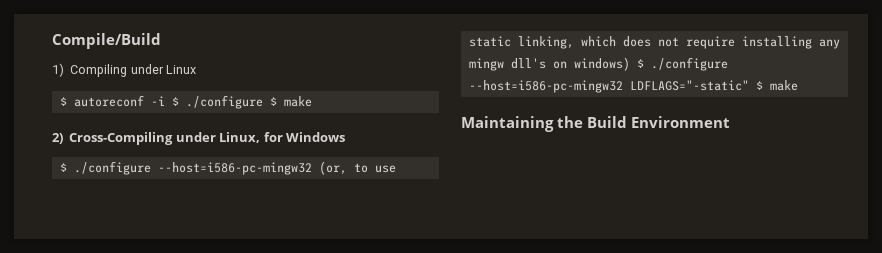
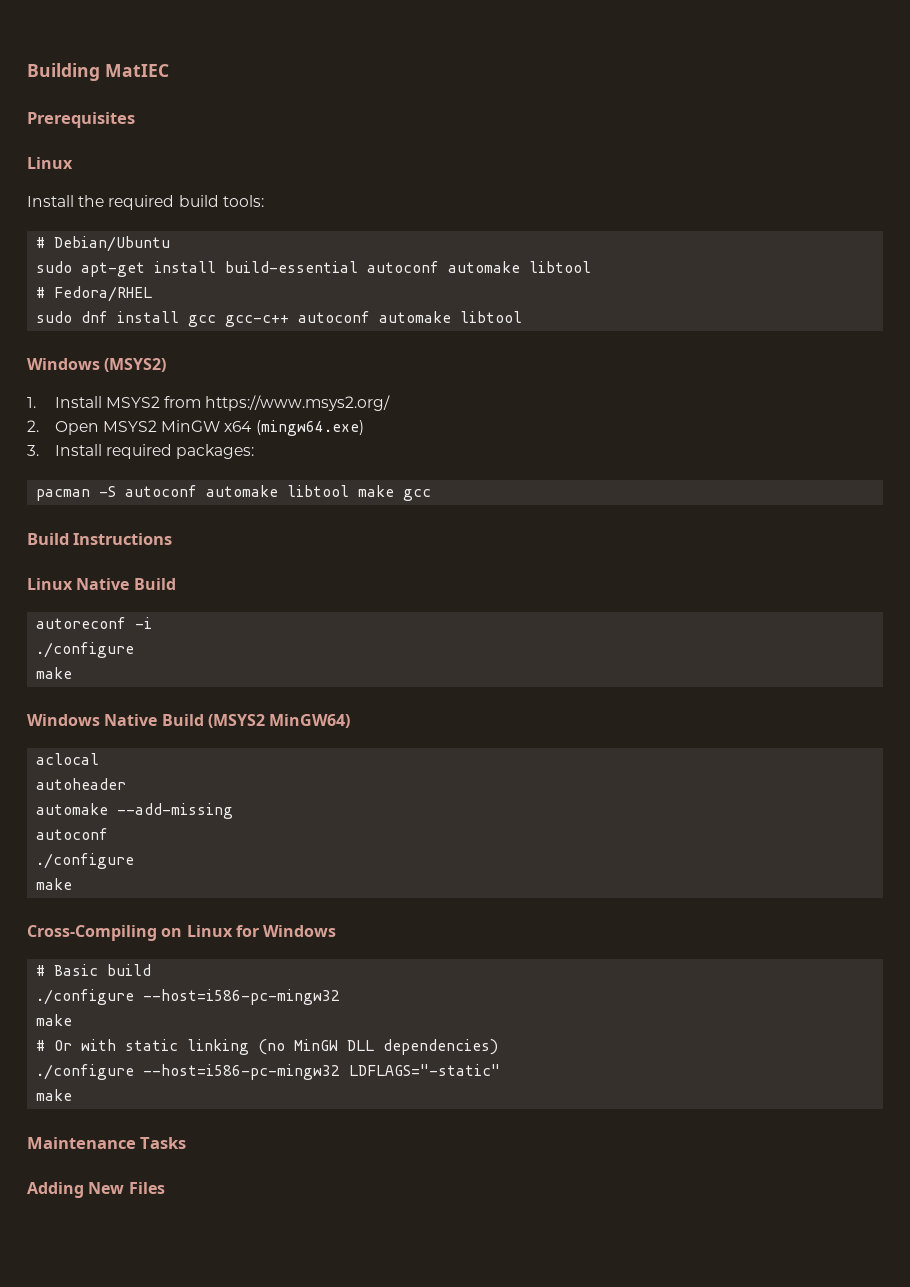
[52,33,161,49] [52,63,196,77] [59,97,67,106] Compile/Build // 1) Compiling under Linux // $ -> [27,63,169,81] [27,112,135,128] [27,157,73,169] [27,195,264,210] [36,236,171,252] [36,261,592,277] [36,286,153,302] [36,311,523,327] [27,358,167,372] [27,395,391,411] [27,420,364,436] [27,444,255,459] [36,485,432,501] [27,533,173,545] [27,578,176,590] Building MatIEC // Prerequisites // Linux // Install the required build tools: // # Debian/Ubuntu // sudo apt-get install build-essential autoconf automake libtool // # Fedora/RHEL // sudo dnf install gcc gcc-c++ autoconf automake libtool // Windows (MSYS2) // 1. Install MSYS2 from https://www.msys2.org/ // 2. Open MSYS2 MinGW x64 (mingw64.exe) // 3. Install required packages: // pacman -S autoconf automake libtool make gcc // Build Instructions // Linux Native Build //
[171,95,312,109] [52,132,261,145] $ ./configure $ make // 2) Cross-Compiling under Linux, -> [36,642,135,658] [36,667,73,679] [27,714,351,728] [36,753,100,765] [36,778,127,790] [36,803,234,819] [36,828,109,840] [36,853,135,869] [36,878,73,890] [27,925,233,941] // ./configure // make // Windows Native Build (MSYS2 MinGW64) // aclocal // autoheader // automake --add-missing // autoconf // ./configure // make // Cross-Compiling on Linux
[59,161,396,175] [468,36,840,49] [468,57,644,71] $ ./configure --host=i586-pc-mingw32 (or, to use static linking, which does not require installing any mingw dll's on windows) $ -> [36,964,152,976] [36,989,341,1005] [36,1014,73,1026] [36,1039,499,1055] # Basic build // ./configure --host=i586-pc-mingw32 // make // # Or with static linking (no MinGW DLL dependencies) //
[755,80,798,91] [461,116,730,132] $ make // Maintaining the Build Environment -> [36,1089,73,1101] [27,1137,187,1149] [27,1182,165,1198] // make // Maintenance Tasks // Adding New Files

